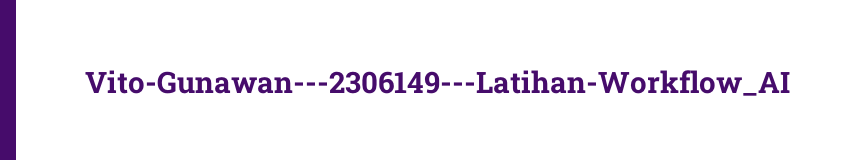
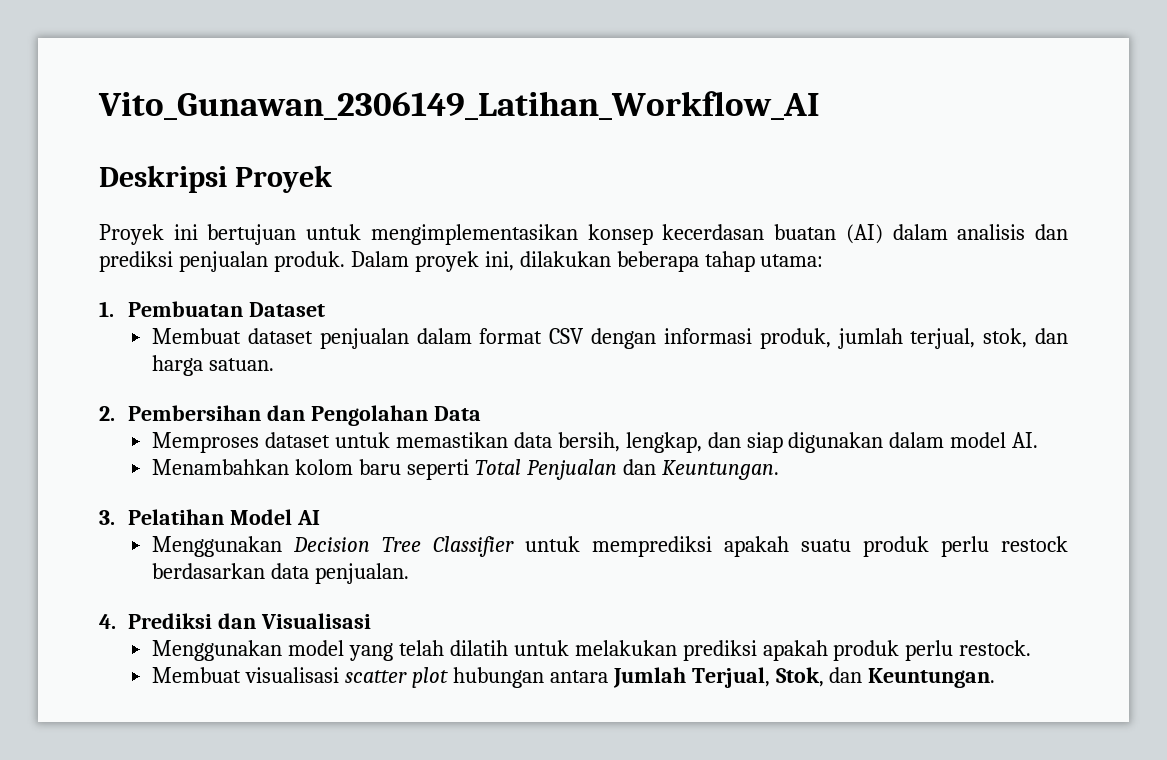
[85,70,790,96] Vito-Gunawan---2306149---Latihan-Workflow_AI -> [98,91,820,120] [99,165,332,193] [99,224,1068,245] [99,251,824,272] [99,301,325,317] [152,328,1068,349] [152,355,274,376] [99,405,481,426] [152,432,1039,453] [152,459,779,480] [99,509,320,525] [152,536,1069,557] [152,563,409,584] [99,613,371,629] [152,640,1032,661] [152,667,996,688] Vito_Gunawan_2306149_Latihan_Workflow_AI // Deskripsi Proyek // Proyek ini bertujuan untuk mengimplementasikan konsep kecerdasan buatan (AI) dalam analisis dan prediksi penjualan produk. Dalam proyek ini, dilakukan beberapa tahap utama: // 1. Pembuatan Dataset // Membuat dataset penjualan dalam format CSV dengan informasi produk, jumlah terjual, stok, dan harga satuan. // 2. Pembersihan dan Pengolahan Data // Memproses dataset untuk memastikan data bersih, lengkap, dan siap digunakan dalam model AI. // Menambahkan kolom baru seperti Total Penjualan dan Keuntungan. // 3. Pelatihan Model AI // Menggunakan Decision Tree Classifier untuk memprediksi apakah suatu produk perlu restock berdasarkan data penjualan. // 4. Prediksi dan Visualisasi // Menggunakan model yang telah dilatih untuk melakukan prediksi apakah produk perlu restock. // Membuat visualisasi scatter plot hubungan antara Jumlah Terjual, Stok, dan Keuntungan.

